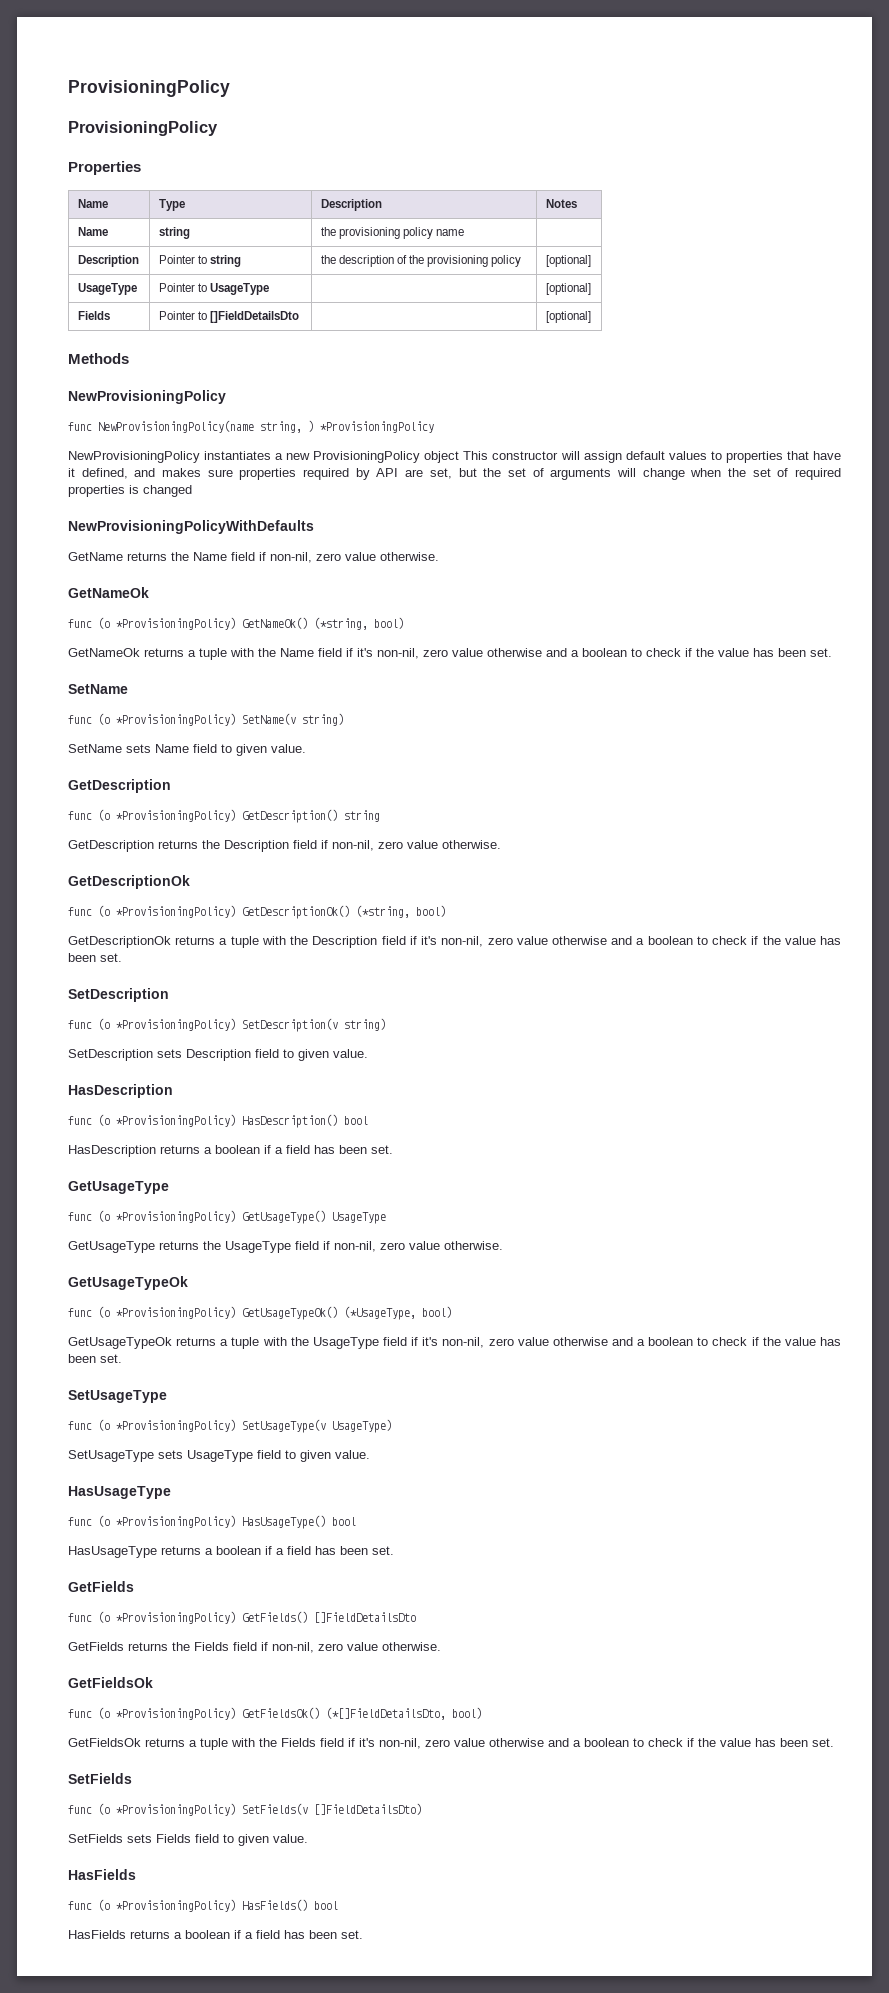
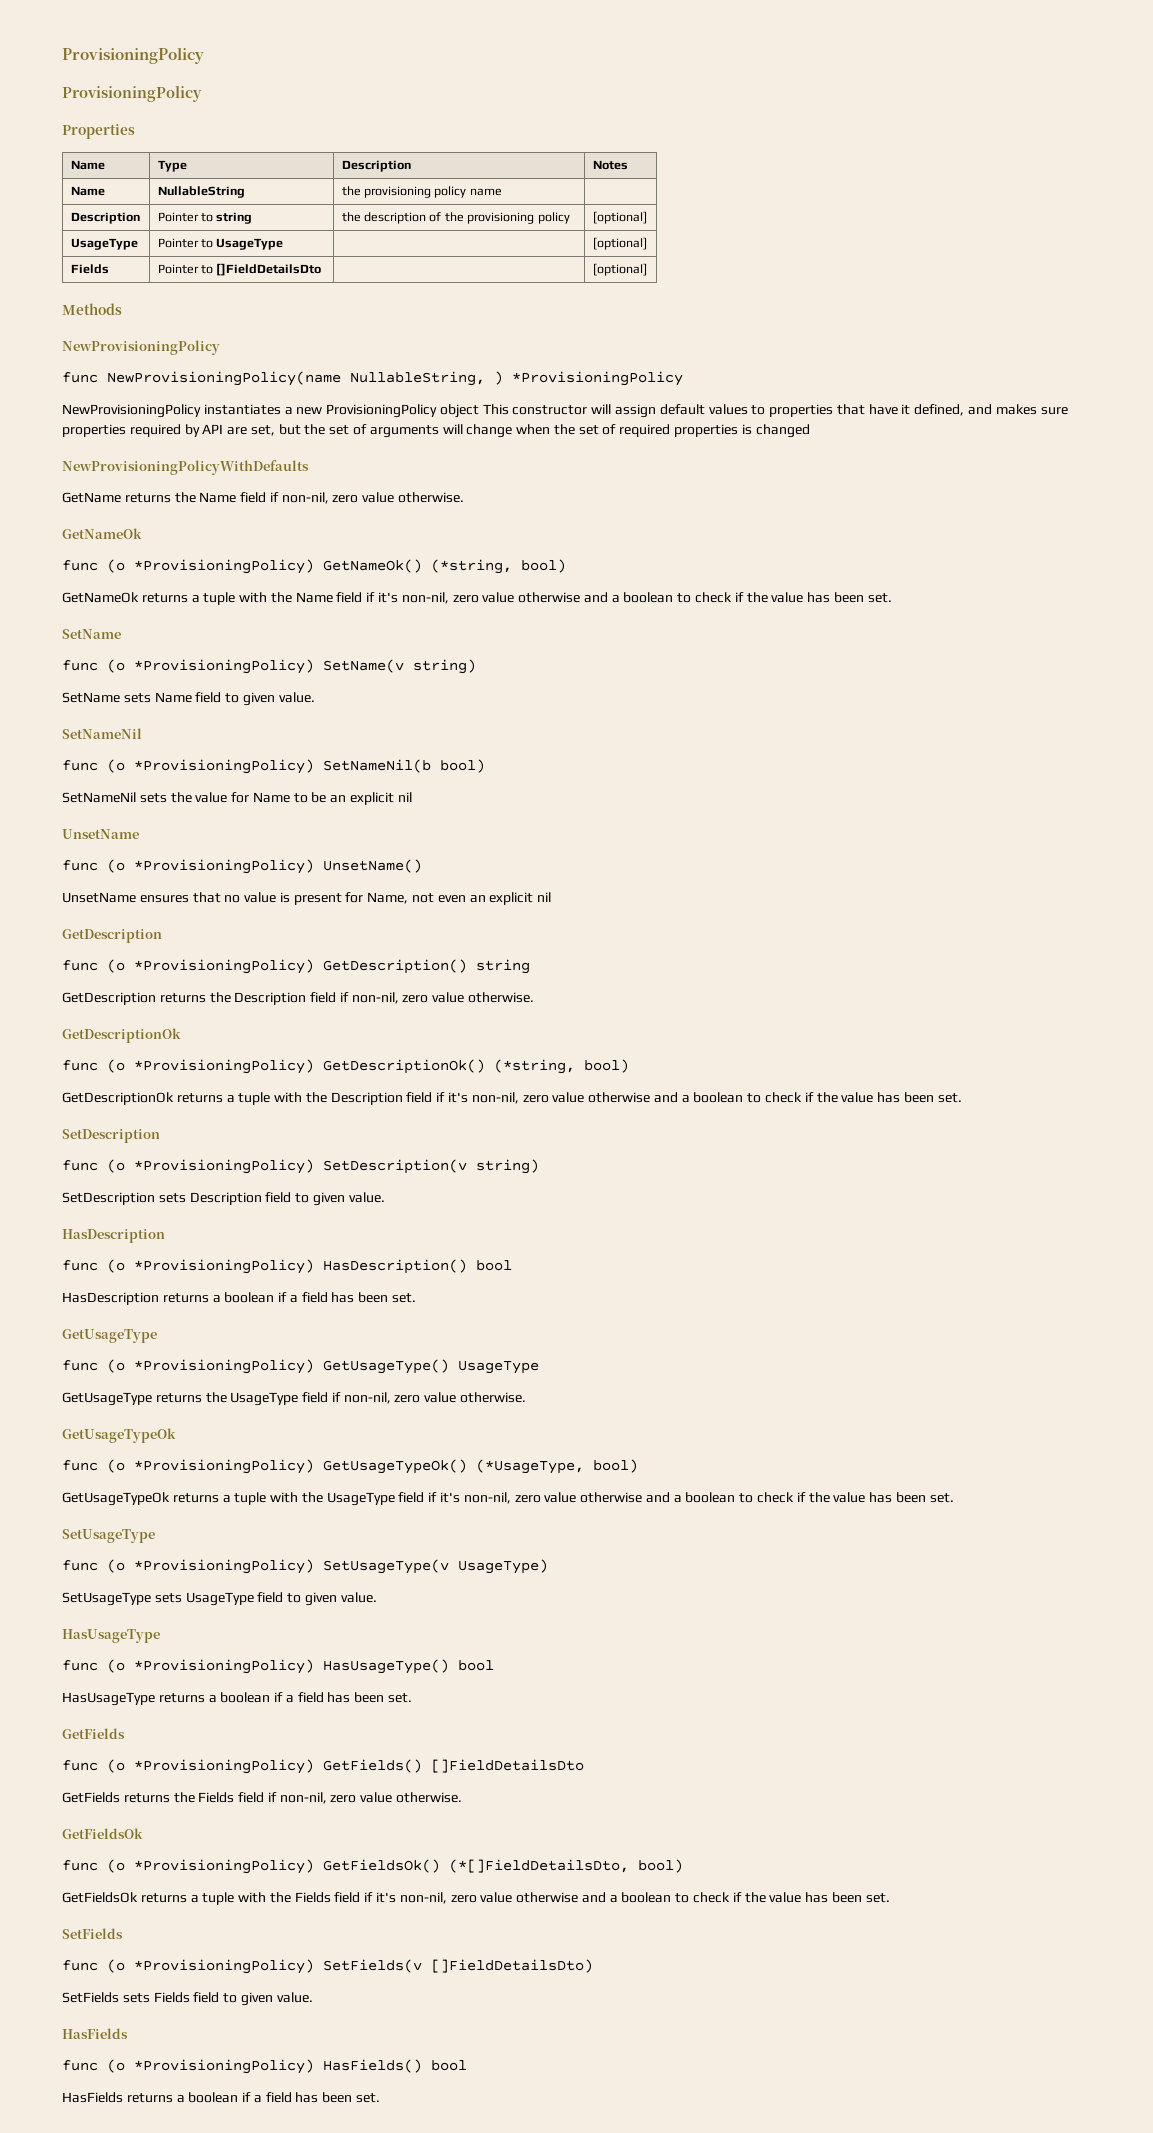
[158,227,190,239] string -> [157,186,245,198] NullableString
[260,421,302,433] string, -> [350,371,485,386] NullableString,
(306, 748) none -> [62,728,142,739] [62,759,485,774] [62,792,412,805] [62,829,139,839] [62,859,422,874] [62,892,552,905] // SetNameNil // func (o *ProvisioningPolicy) SetNameNil(b bool) // SetNameNil sets the value for Name to be an explicit nil // UnsetName // func (o *ProvisioningPolicy) UnsetName() // UnsetName ensures that no value is present for Name, not even an explicit nil

